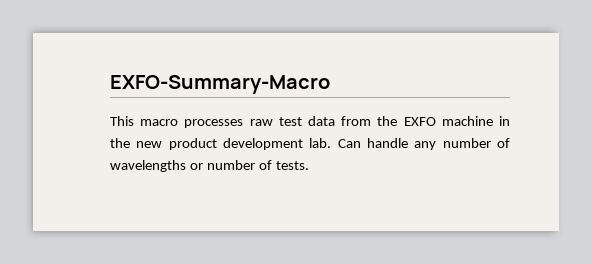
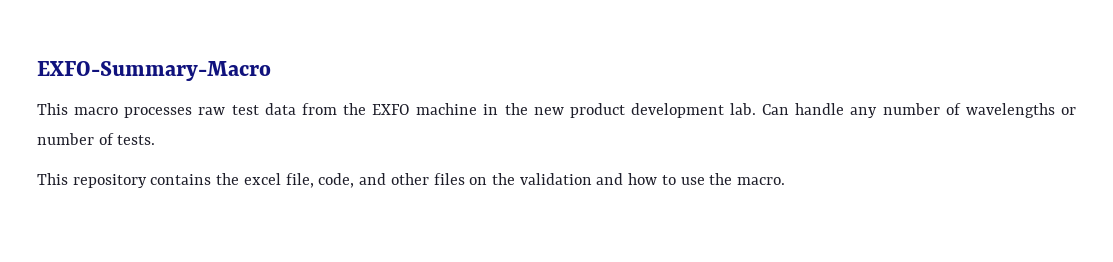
(309, 165) none -> [37,173,786,188] // This repository contains the excel file, code, and other files on the validation and how to use the macro.

